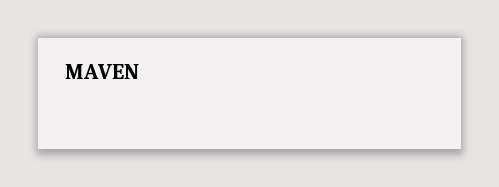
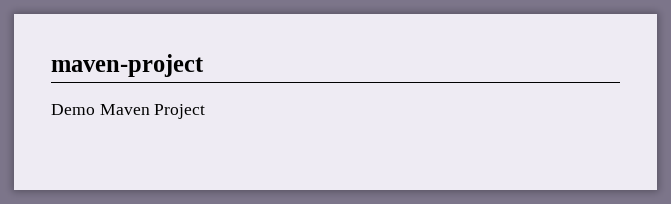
[65,64,139,79] MAVEN -> [51,54,204,77] [51,104,206,119] maven-project // Demo Maven Project

